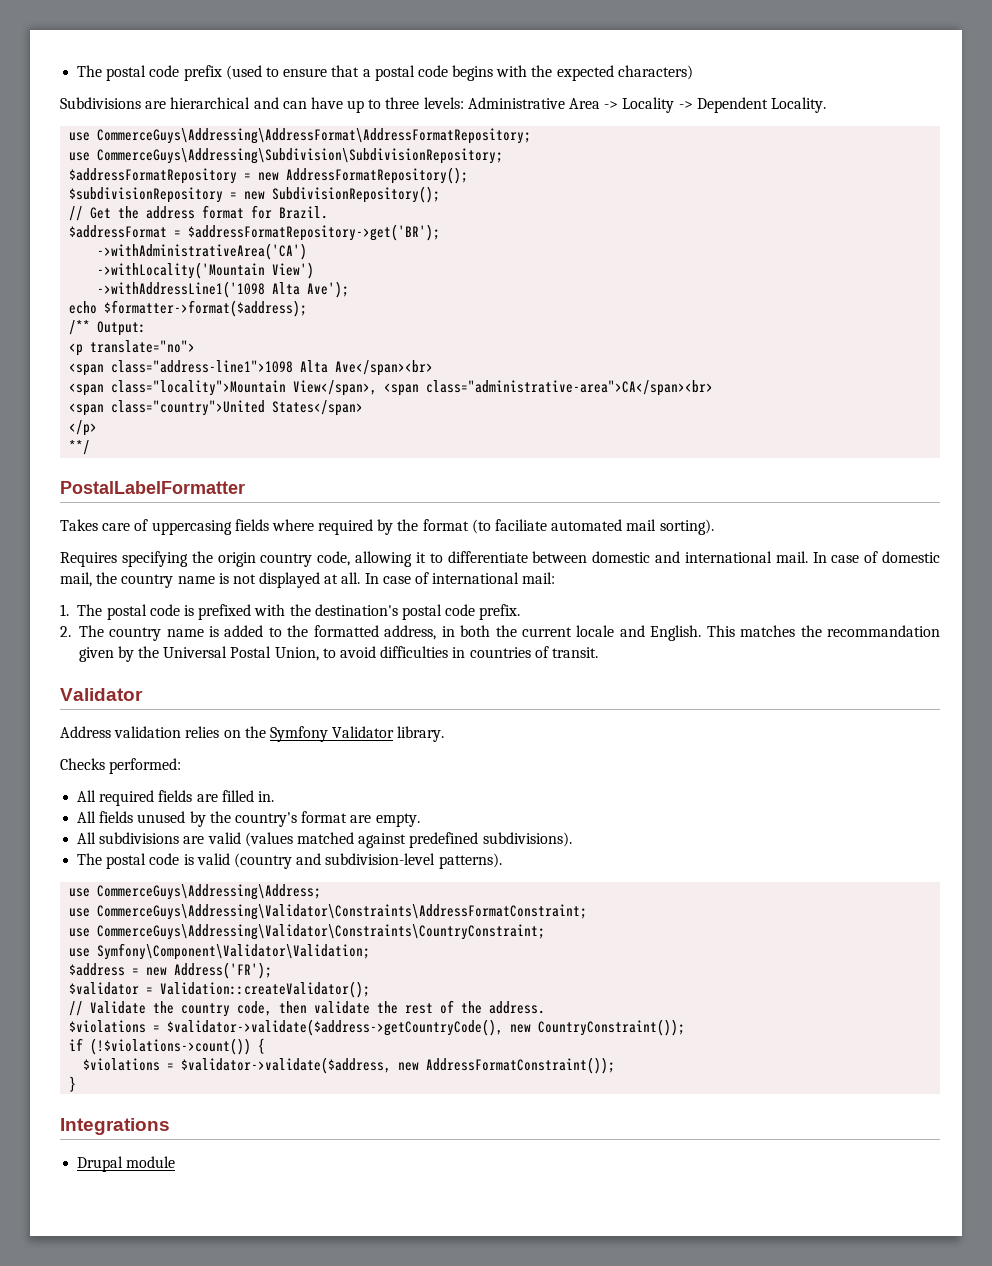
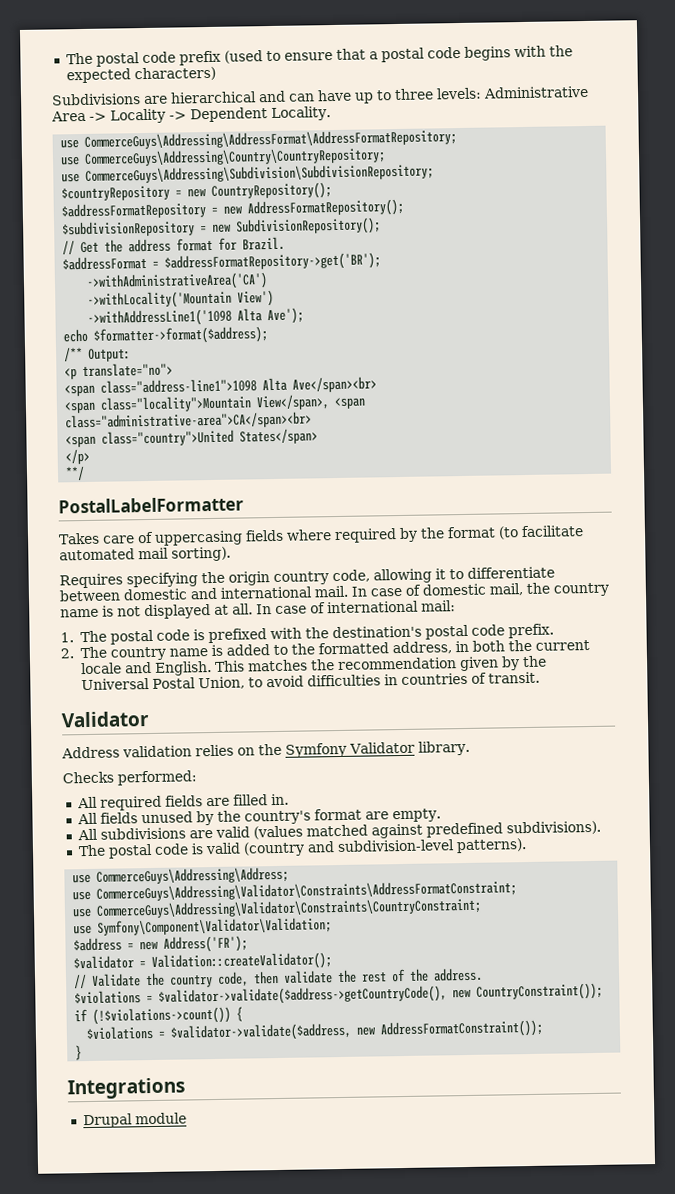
(532, 136) none -> [60,147,387,167] // use CommerceGuys\Addressing\Country\CountryRepository;
(504, 156) none -> [61,182,333,202] // $countryRepository = new CountryRepository();
[495,519,548,531] faciliate -> [520,525,584,538] facilitate
[827,625,941,637] recommandation -> [336,657,457,671] recommendation

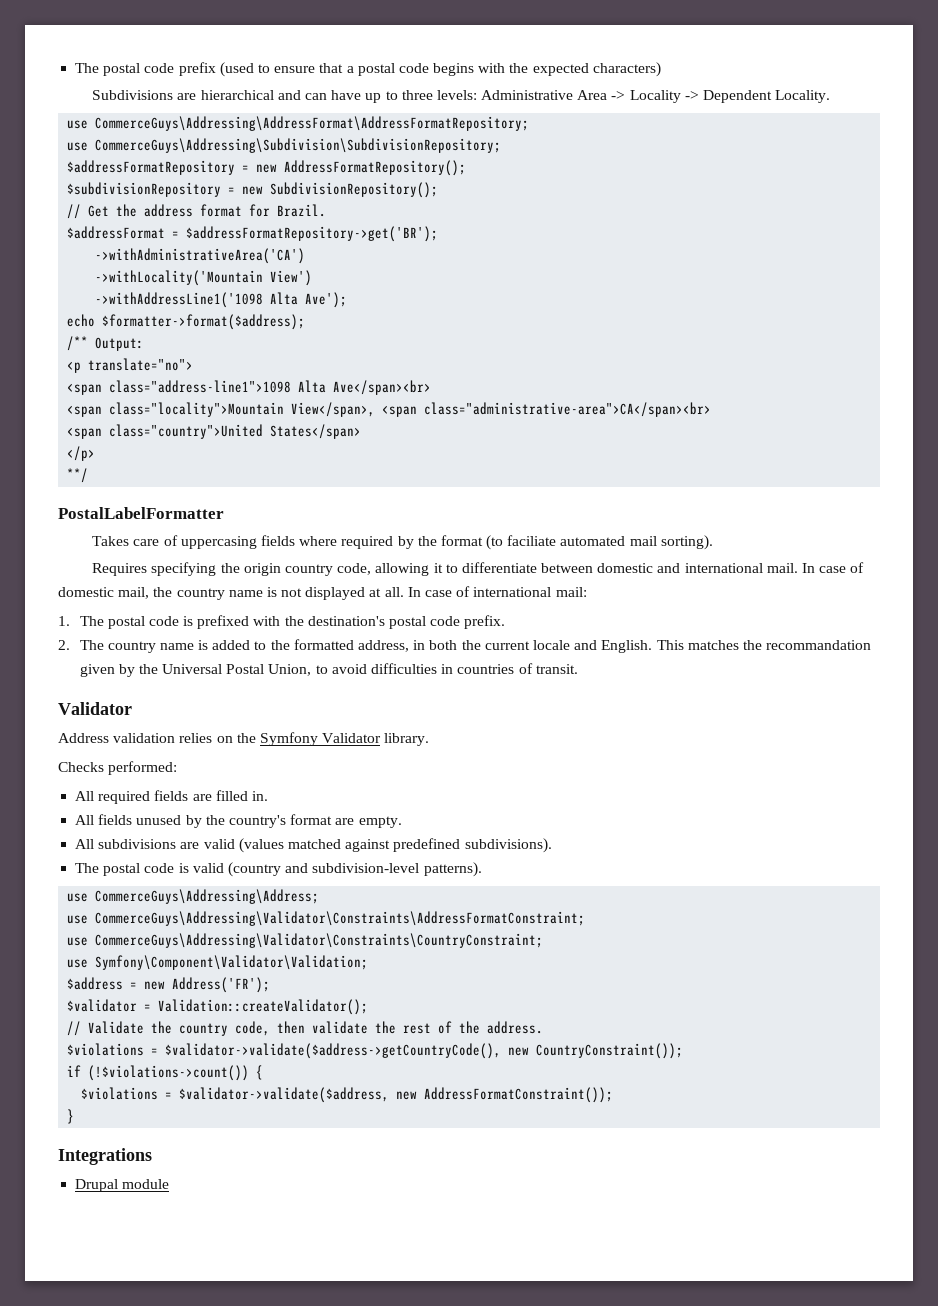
[60,147,387,167] // use CommerceGuys\Addressing\Country\CountryRepository; -> (530, 123) none
[61,182,333,202] // $countryRepository = new CountryRepository(); -> (502, 145) none
[520,525,584,538] facilitate -> [507,535,557,546] faciliate
[336,657,457,671] recommendation -> [766,640,872,650] recommandation

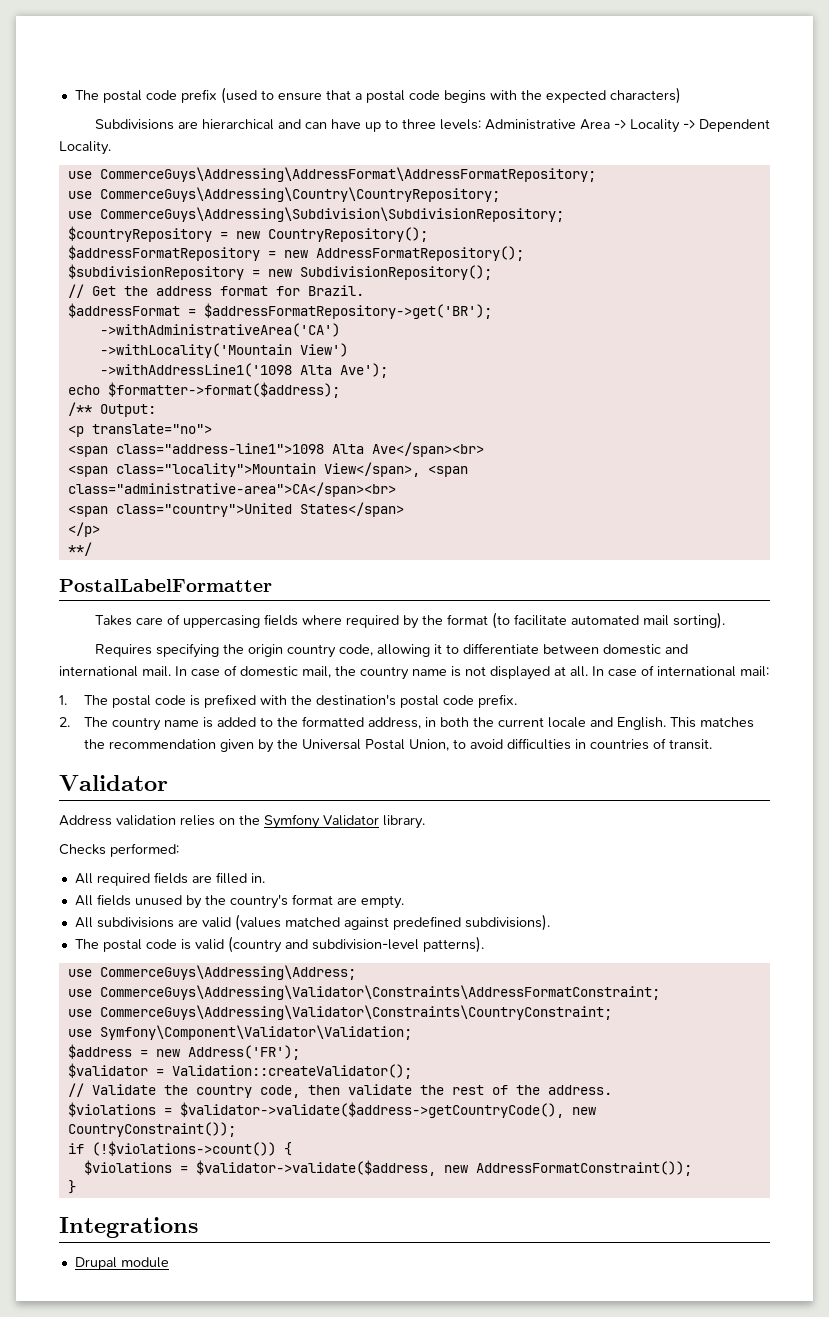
(530, 123) none -> [67,187,500,202] // use CommerceGuys\Addressing\Country\CountryRepository;
(502, 145) none -> [67,226,428,242] // $countryRepository = new CountryRepository();
[507,535,557,546] faciliate -> [513,614,567,626] facilitate
[766,640,872,650] recommandation -> [108,739,216,749] recommendation

